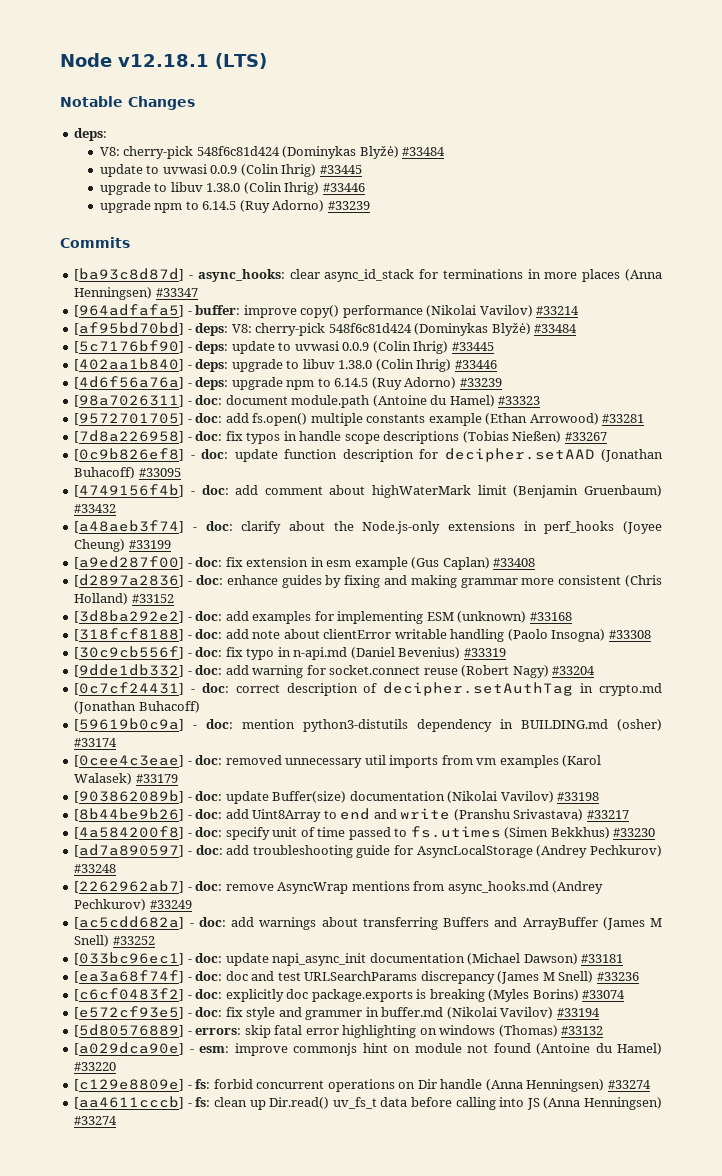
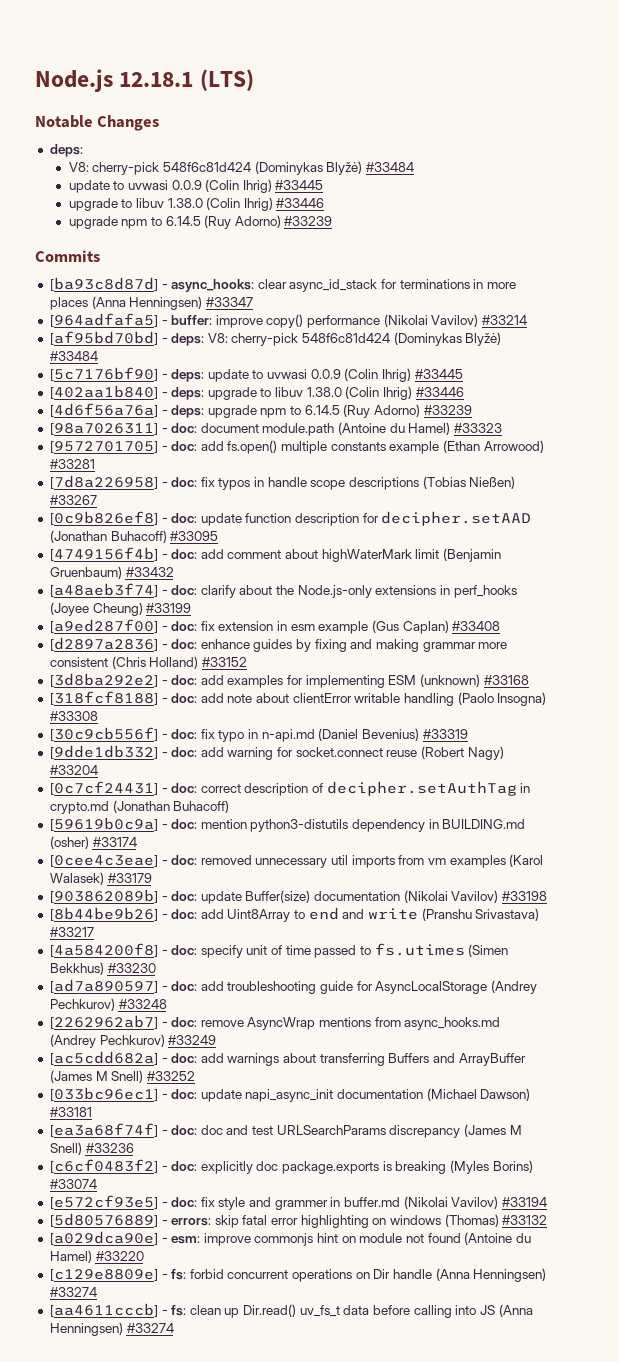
[60,53,209,67] Node v12.18.1 -> [35,69,194,92] Node.js 12.18.1

